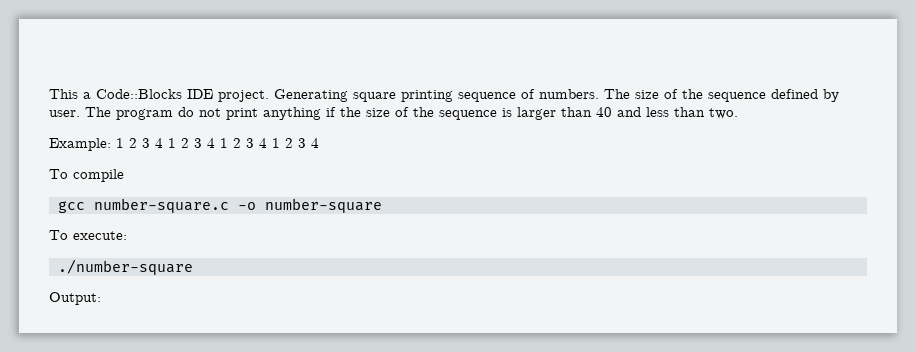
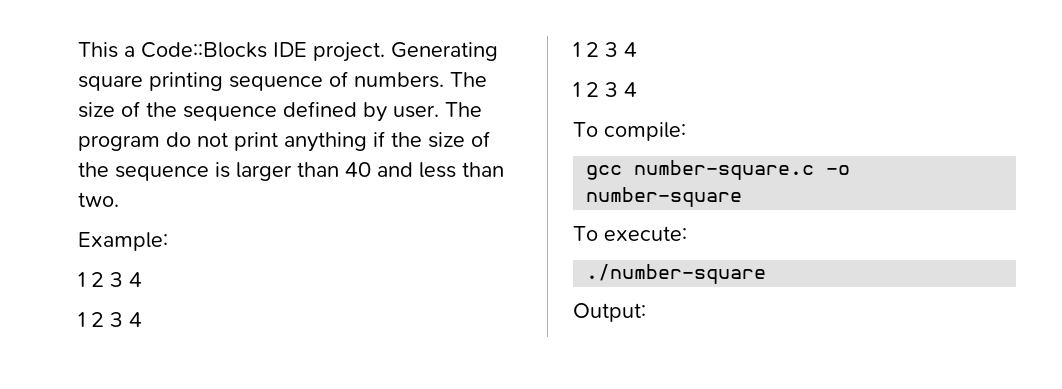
[116,138,267,148] 1 2 3 4 1 2 3 4 1 2 3 4 -> [78,272,142,287] [78,312,142,327] [573,42,637,57] // 1 2 3 4 // 1 2 3 4 // 1 2 3 4 //
[73,169,124,182] compile -> [604,122,686,141] compile:

